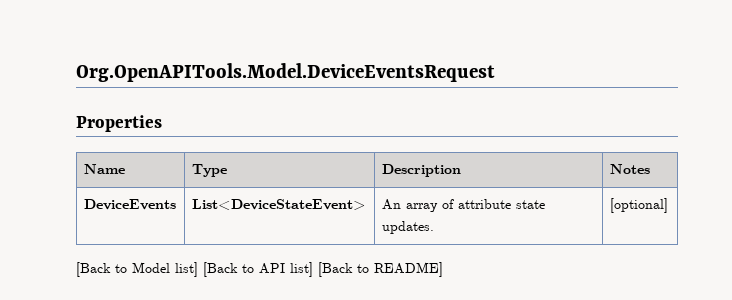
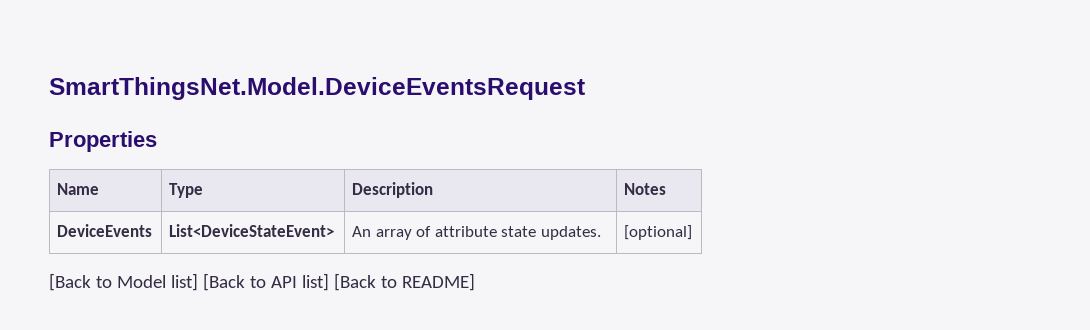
[76,63,495,82] Org.OpenAPITools.Model.DeviceEventsRequest -> [49,77,585,100] SmartThingsNet.Model.DeviceEventsRequest

